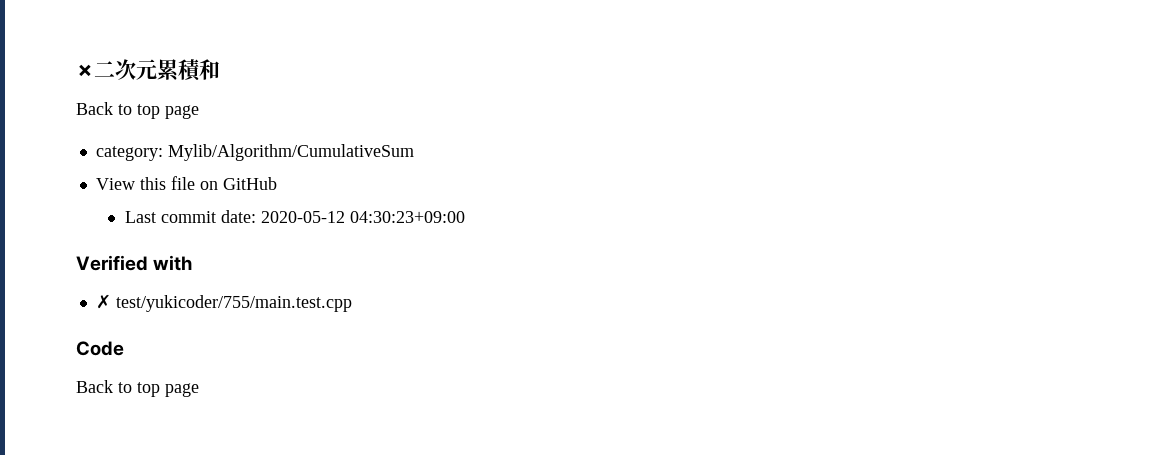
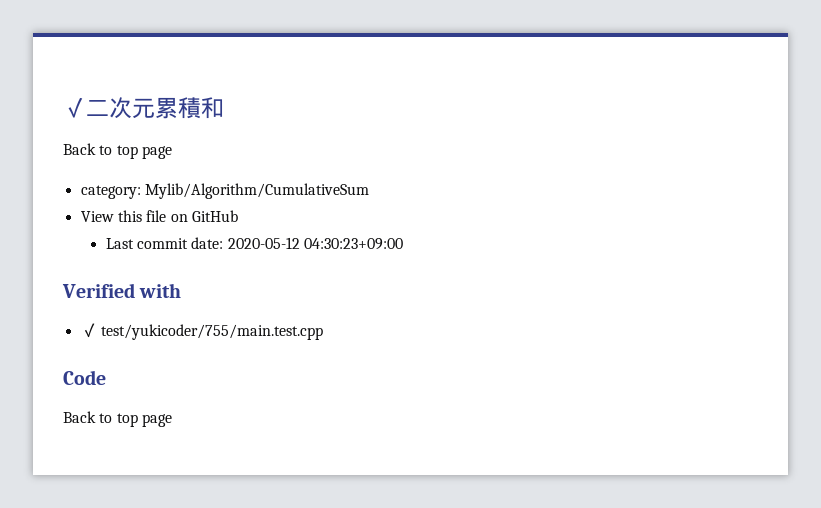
[76,64,94,77] ✗ -> [63,97,86,118] ✓
[95,294,111,309] ✗ -> [80,323,97,338] ✓

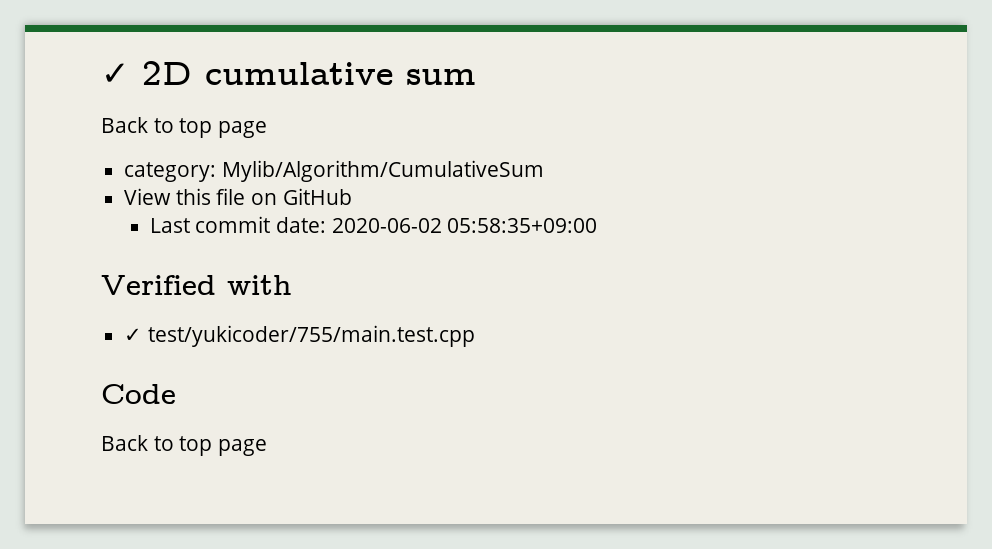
[63,97,224,119] ✓二次元累積和 -> [101,61,476,85] ✓ 2D cumulative sum
[227,237,403,250] 2020-05-12 04:30:23+09:00 -> [331,218,598,233] 2020-06-02 05:58:35+09:00

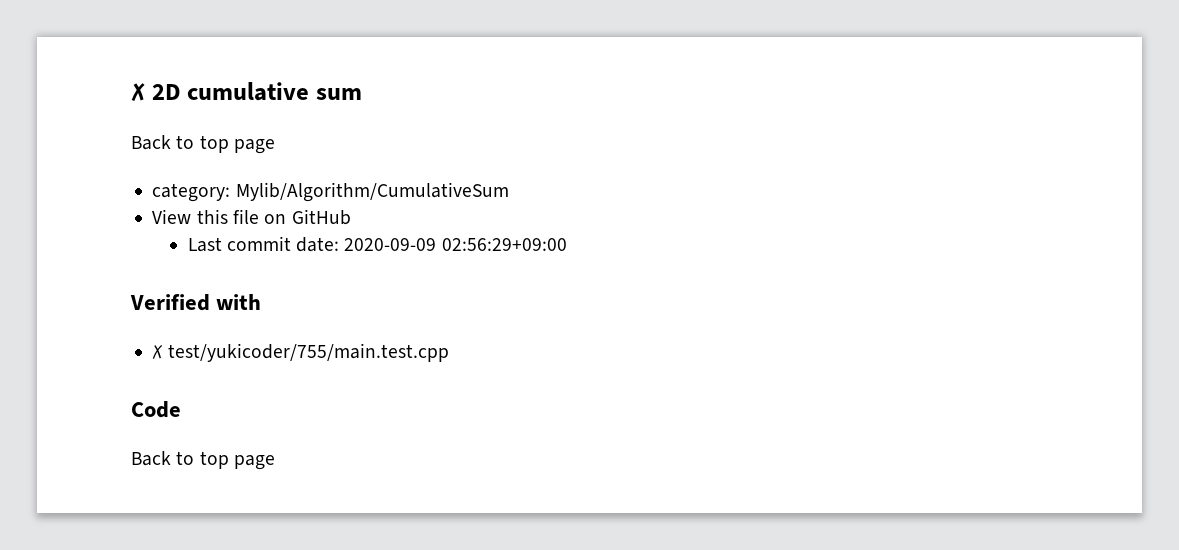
[101,63,129,85] ✓ -> [131,83,145,101] ✗
[331,218,598,233] 2020-06-02 05:58:35+09:00 -> [344,238,567,251] 2020-09-09 02:56:29+09:00
[124,328,143,342] ✓ -> [152,345,164,359] ✗

